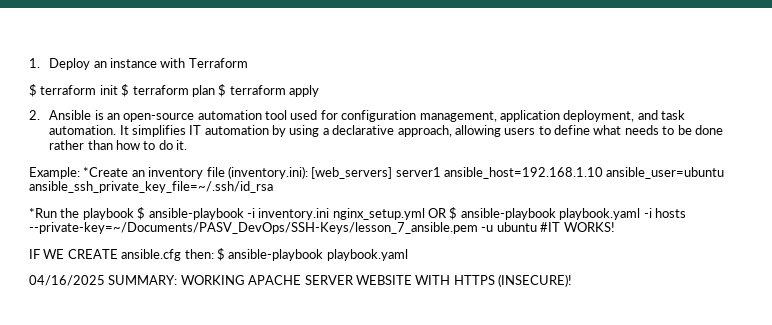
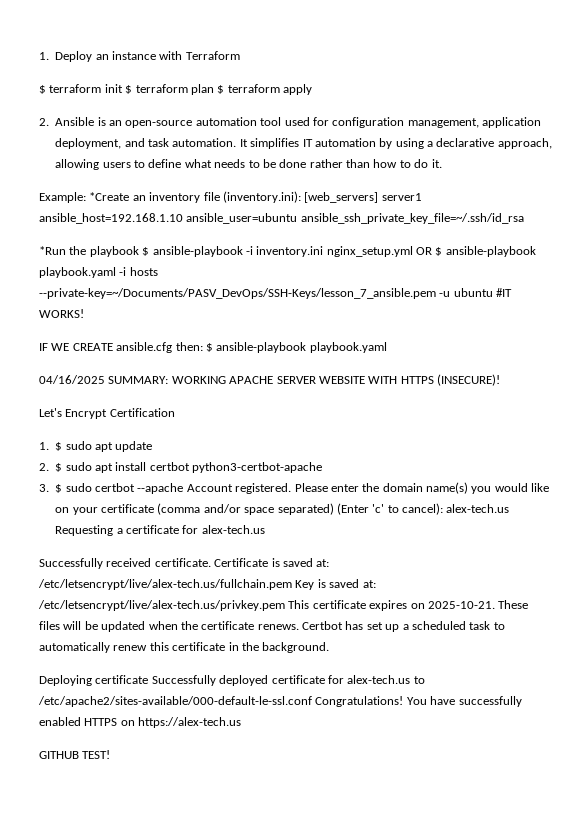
(572, 280) none -> [39,408,175,419] [39,441,153,452] [39,462,323,473] [39,482,550,494] [55,503,510,515] [55,525,265,536] [39,558,330,569] [38,579,376,590] [38,600,529,611] [39,621,505,632] [39,642,330,653] [39,675,425,686] [38,696,522,707] [39,717,242,728] [39,750,111,759] // Let's Encrypt Certification // 1. $ sudo apt update // 2. $ sudo apt install certbot python3-certbot-apache // 3. $ sudo certbot --apache Account registered. Please enter the domain name(s) you would like on your certificate (comma and/or space separated) (Enter 'c' to cancel): alex-tech.us Requesting a certificate for alex-tech.us // Successfully received certificate. Certificate is saved at: /etc/letsencrypt/live/alex-tech.us/fullchain.pem Key is saved at: /etc/letsencrypt/live/alex-tech.us/privkey.pem This certificate expires on 2025-10-21. These files will be updated when the certificate renews. Certbot has set up a scheduled task to automatically renew this certificate in the background. // Deploying certificate Successfully deployed certificate for alex-tech.us to /etc/apache2/sites-available/000-default-le-ssl.conf Congratulations! You have successfully enabled HTTPS on https://alex-tech.us // GITHUB TEST!

